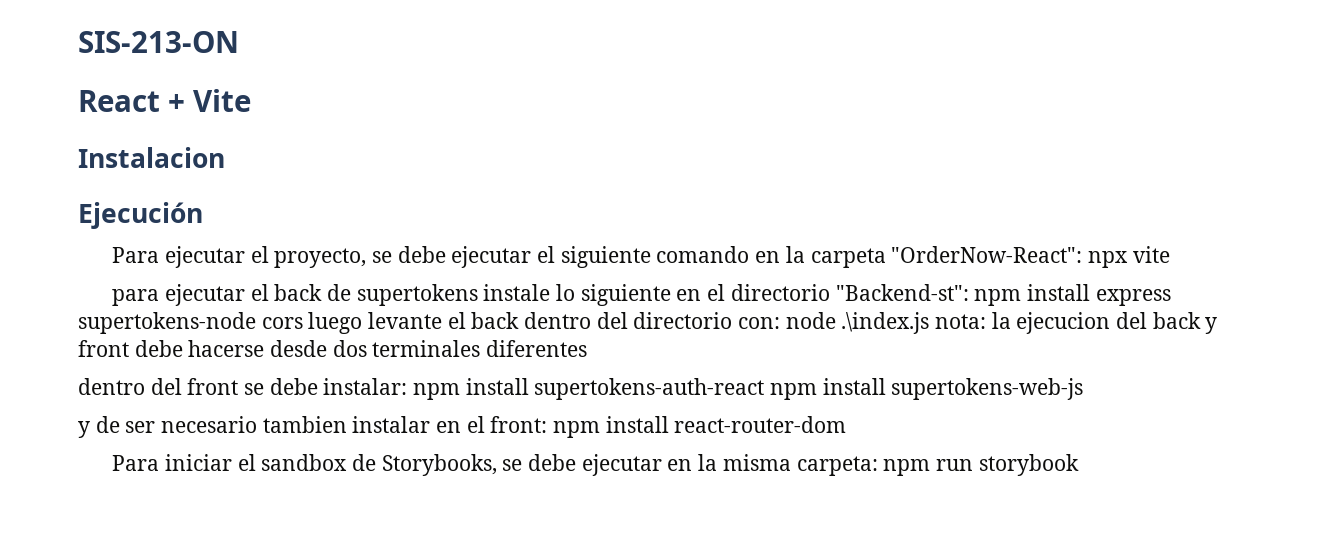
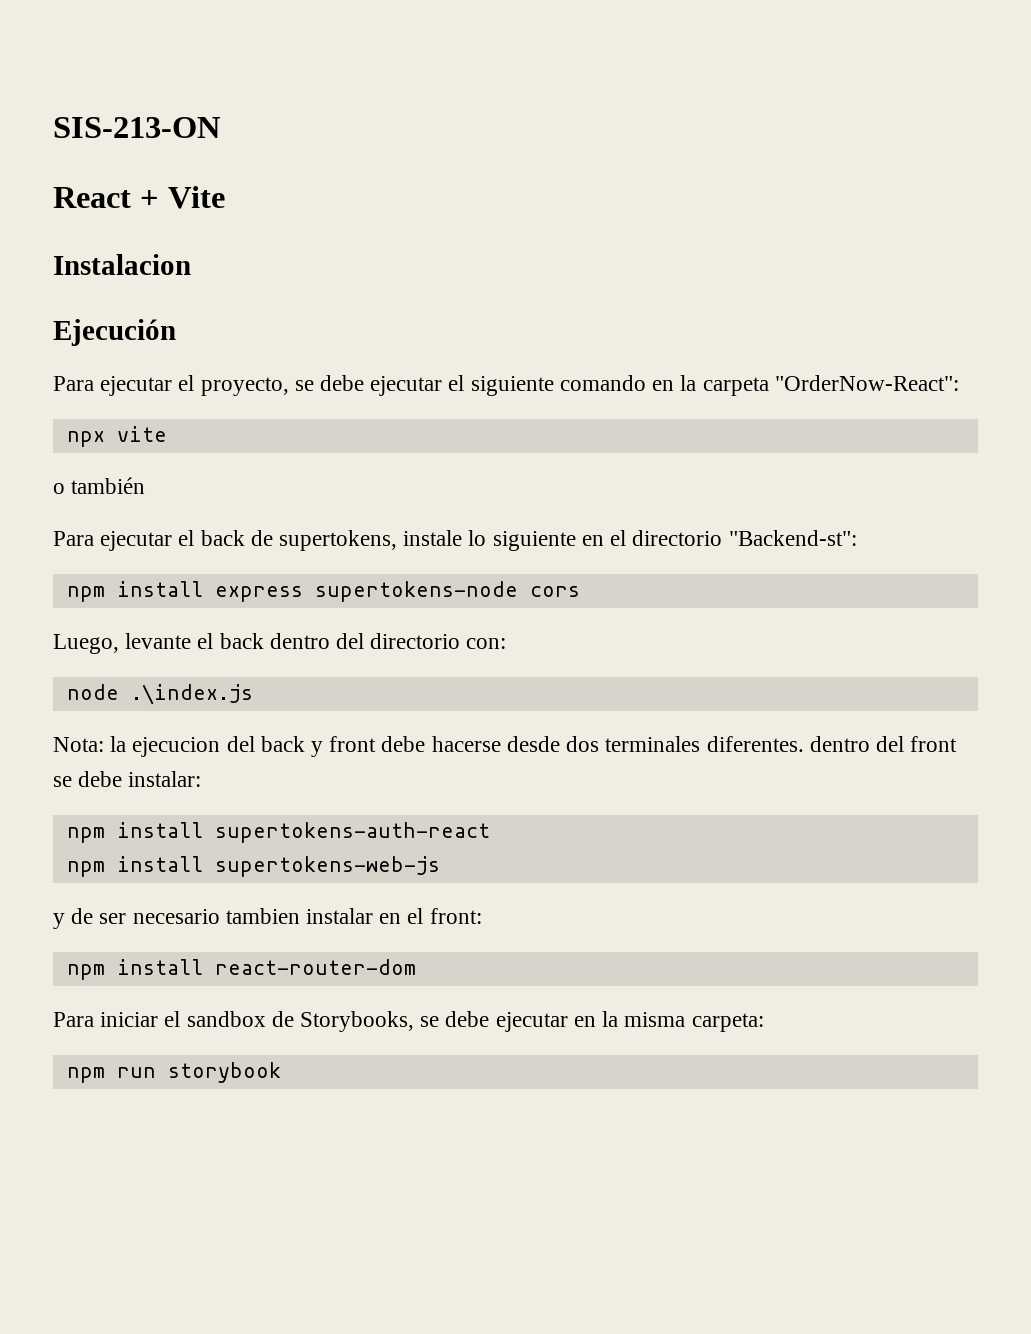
(1083, 254) none -> (959, 383) //
[112,289,160,306] para -> [53,477,146,494] [53,531,94,546] o también // Para
[356,284,478,306] supertokens -> [279,530,398,551] supertokens,
(969, 292) none -> (857, 538) //
[308,312,363,334] luego -> [53,634,119,654] // Luego,
(781, 323) none -> (507, 643) //
[935,314,987,329] nota: -> [53,737,104,752] // Nota:
[486,340,588,357] diferentes // -> [706,736,804,752] diferentes.
(408, 386) none -> (202, 779) //
(765, 389) none -> (490, 832) //
(548, 424) none -> (482, 916) //
(878, 466) none -> (764, 1022) //

